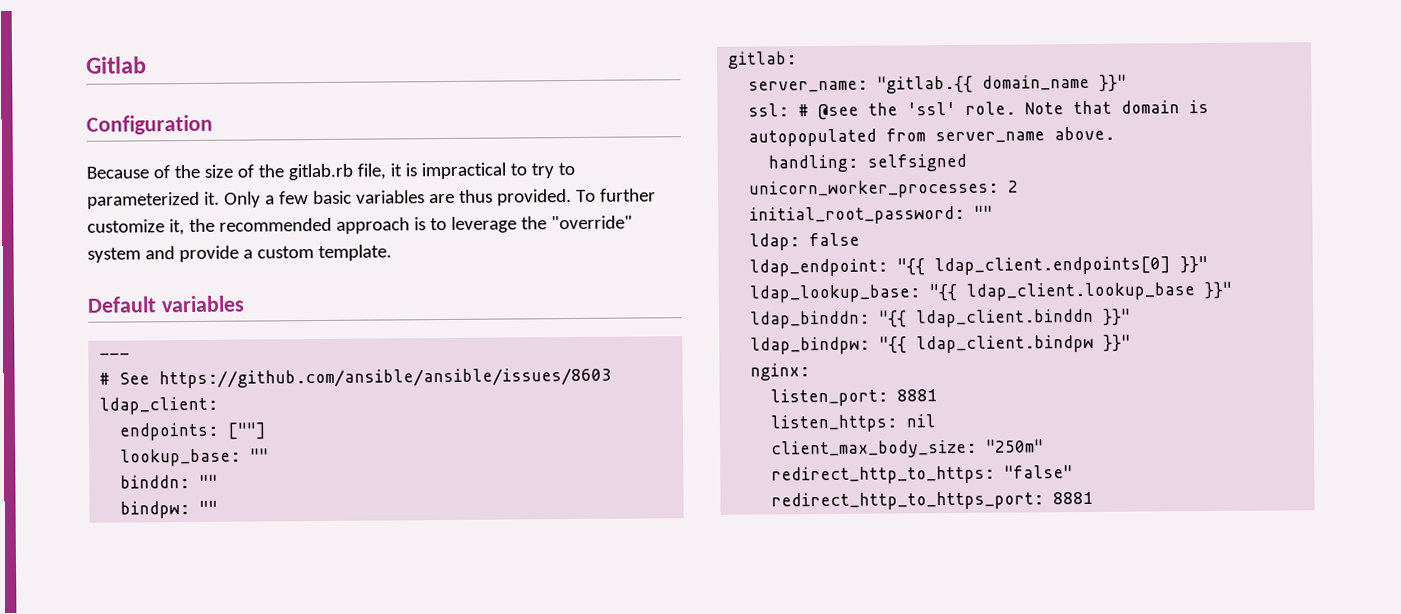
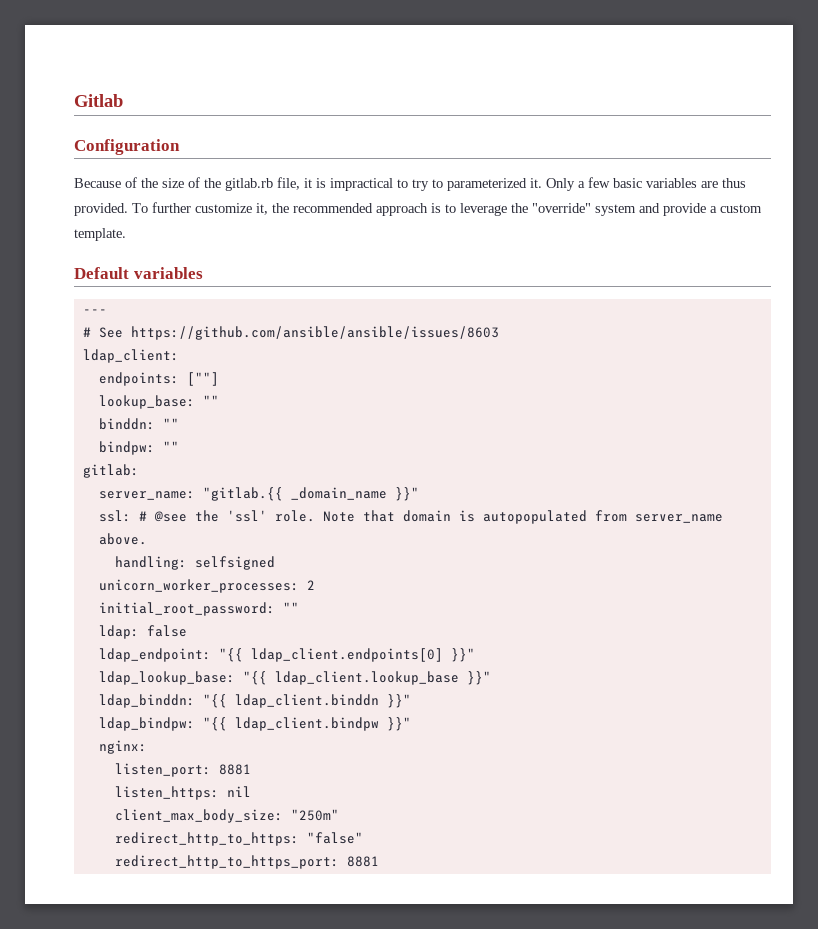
[982,74,1091,91] domain_name -> [290,487,387,500] _domain_name

